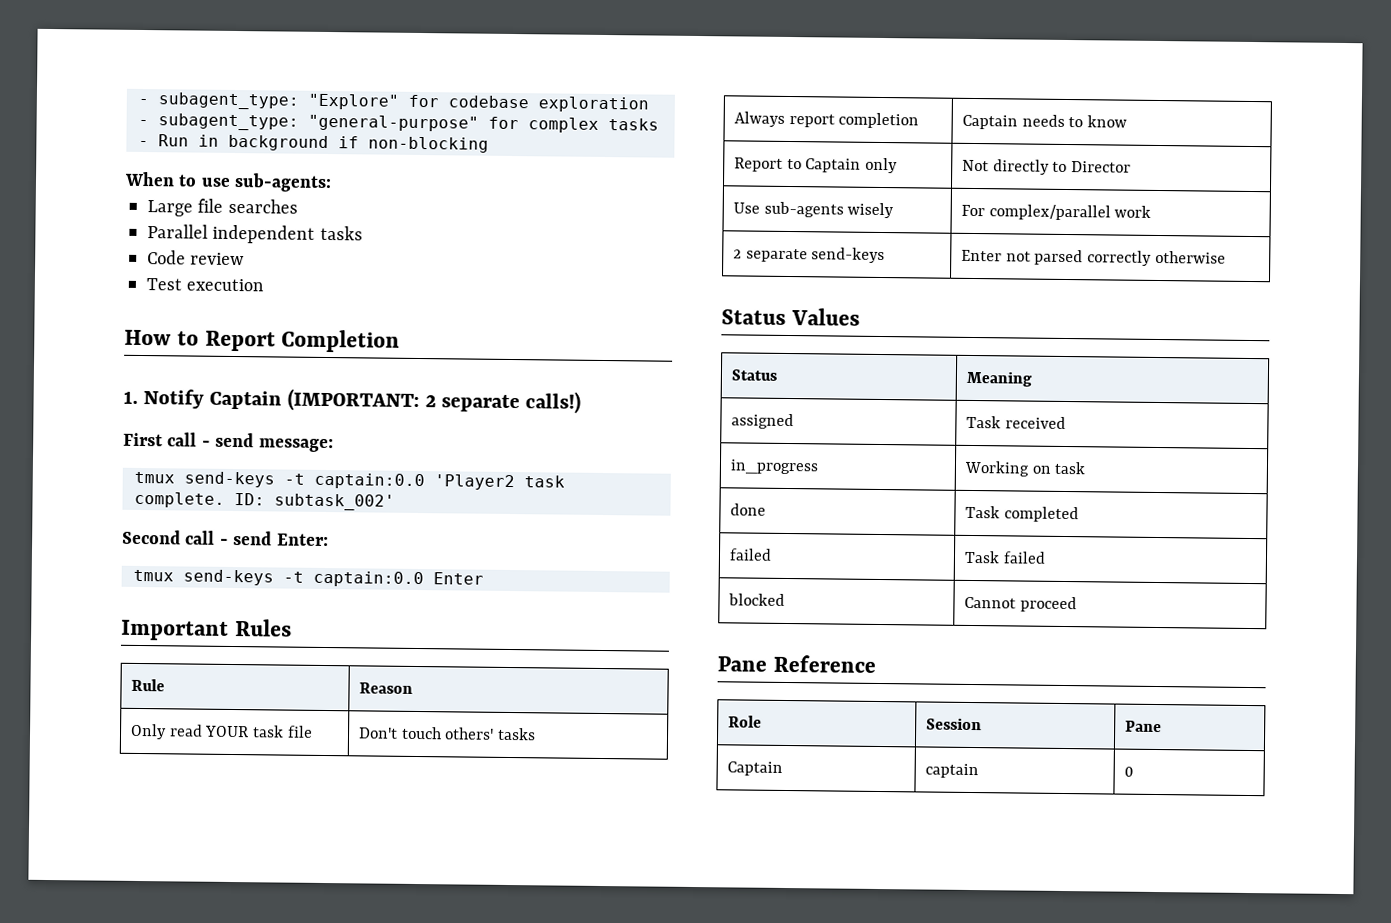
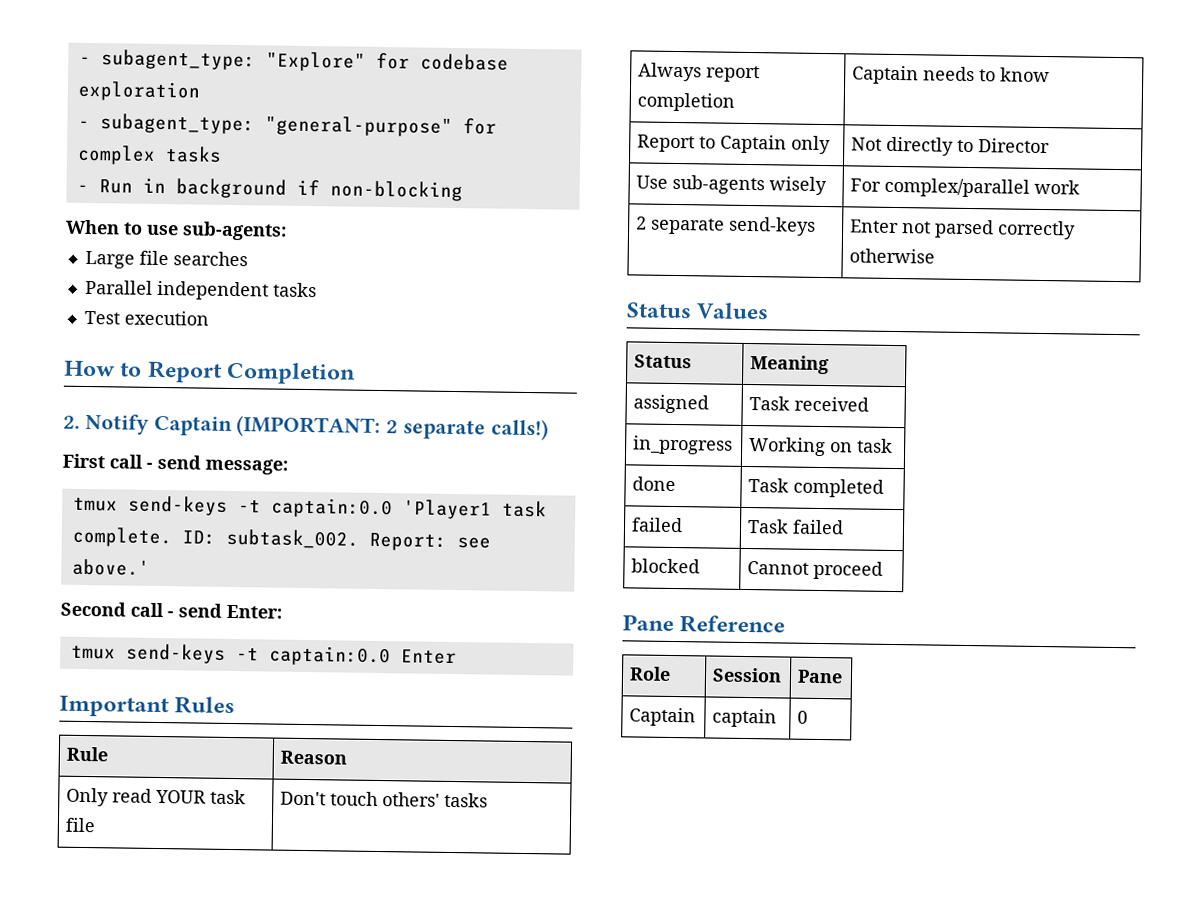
[147,250,245,266] // Code review -> (317, 290) none
[123,390,138,404] 1. -> [63,415,80,429] 2.
[434,474,515,491] 'Player2 -> [402,499,492,520] 'Player1
[274,493,395,511] subtask_002' -> [225,528,491,551] [71,558,150,576] subtask_002. Report: see above.'

